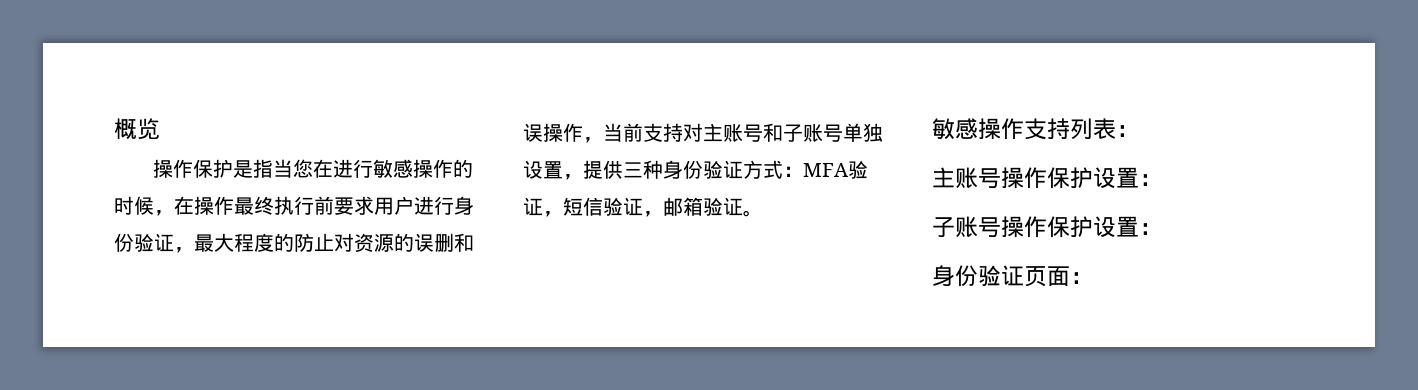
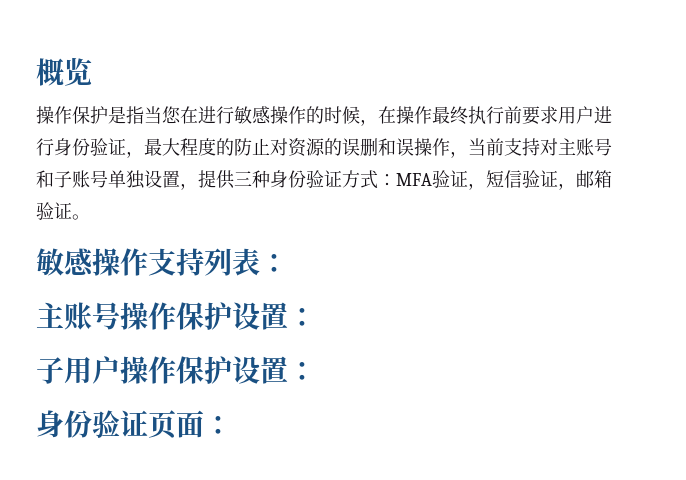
[955,216,1001,238] 账号 -> [64,356,120,384] 用户

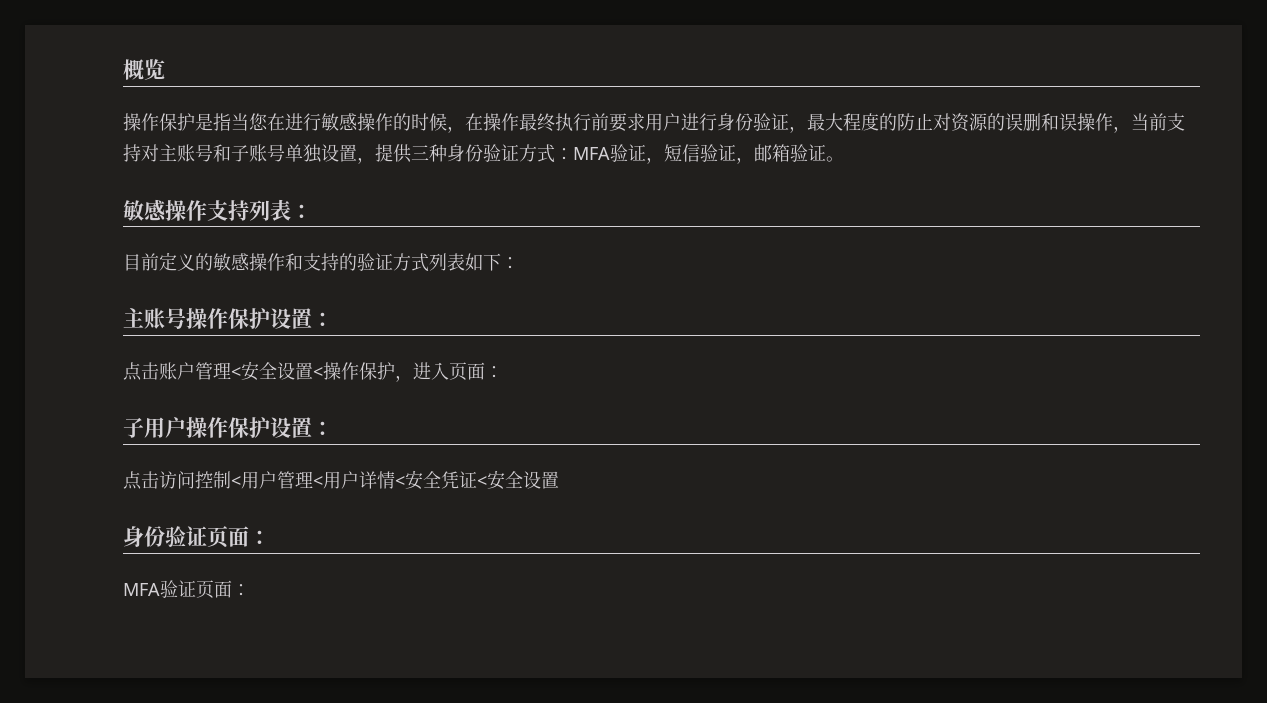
(288, 263) none -> [123,252,519,272] // 目前定义的敏感操作和支持的验证方式列表如下：
(316, 317) none -> [123,361,503,382] // 点击账户管理<安全设置<操作保护，进入页面：
(316, 371) none -> [123,470,559,490] // 点击访问控制<用户管理<用户详情<安全凭证<安全设置
(232, 425) none -> [123,580,250,599] // MFA验证页面：

